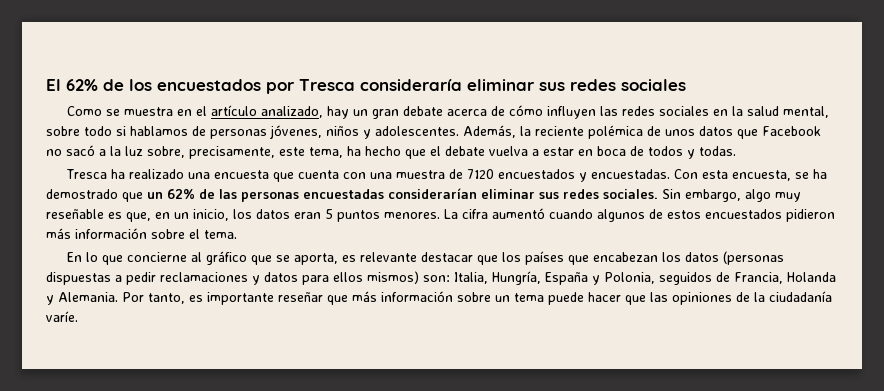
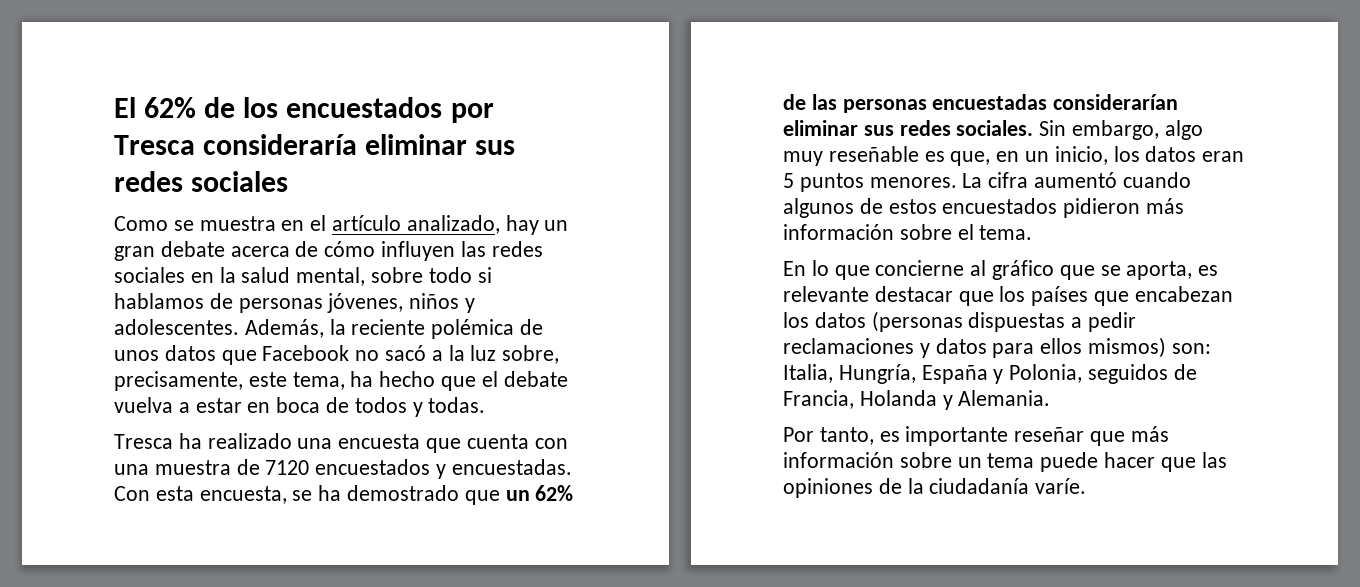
(118, 297) none -> (1051, 398) //

